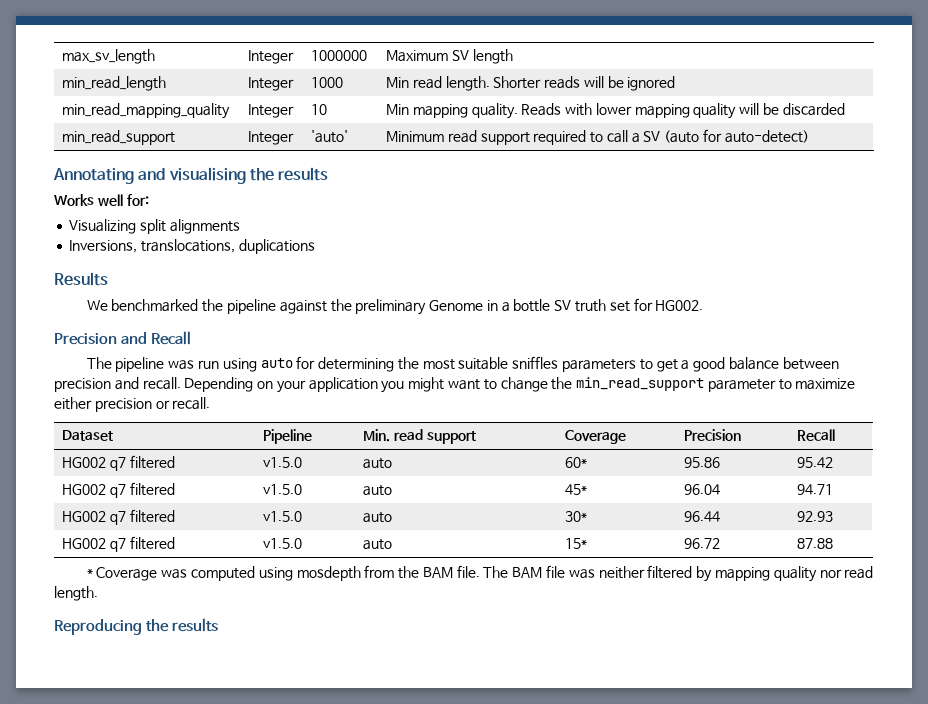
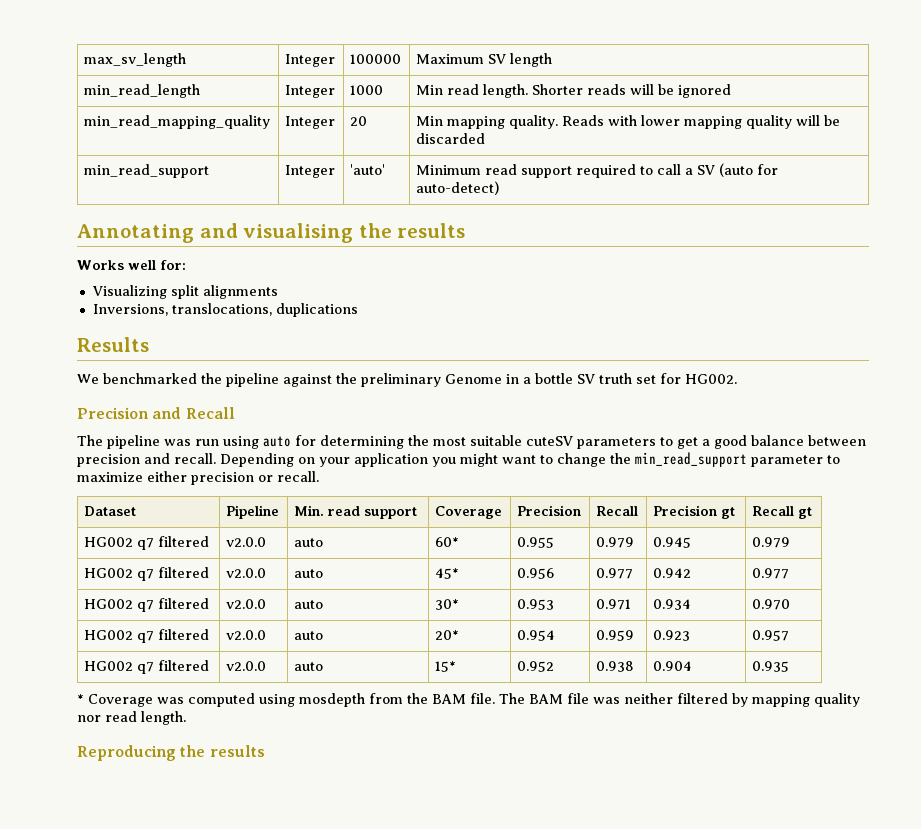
[310,50,367,61] 1000000 -> [350,54,402,64] 100000
[310,104,327,115] 10 -> [350,116,368,126] 20
[512,356,559,369] sniffles -> [526,436,573,446] cuteSV
[61,455,175,471] [262,457,302,468] // HG002 q7 filtered | v1.5.0 -> [653,505,736,519] [752,506,813,519] [84,536,210,550] [226,537,267,547] | Precision gt | Recall gt // HG002 q7 filtered | v2.0.0
[683,457,720,468] [796,457,833,468] [61,482,175,498] [262,484,302,495] 95.86 | 95.42 // HG002 q7 filtered | v1.5.0 -> [517,537,555,548] [596,537,635,548] [653,537,692,548] [752,537,791,548] [84,567,210,581] [226,568,267,578] 0.955 | 0.979 | 0.945 | 0.979 // HG002 q7 filtered | v2.0.0
[683,484,720,495] [796,484,833,495] [61,509,175,525] [262,511,302,522] 96.04 | 94.71 // HG002 q7 filtered | v1.5.0 -> [517,568,555,579] [596,568,634,579] [653,568,692,578] [752,568,790,579] [84,598,210,612] [226,599,267,609] 0.956 | 0.977 | 0.942 | 0.977 // HG002 q7 filtered | v2.0.0
[683,511,720,522] [796,511,833,522] [61,536,175,552] [262,538,302,549] [362,539,392,550] [564,538,587,549] [683,538,720,549] [796,538,833,549] 96.44 | 92.93 // HG002 q7 filtered | v1.5.0 | auto | 15* | 96.72 | 87.88 -> [517,599,555,610] [596,599,632,610] [653,599,692,610] [752,599,791,610] [84,629,210,643] [226,630,267,640] [294,631,324,640] [435,630,460,640] [517,630,556,641] [596,630,635,641] [653,630,691,641] [752,630,790,641] [84,660,210,674] [226,661,267,671] [294,662,324,671] [435,661,457,672] [517,661,555,672] [596,661,635,672] [653,661,693,671] [752,661,790,672] 0.953 | 0.971 | 0.934 | 0.970 // HG002 q7 filtered | v2.0.0 | auto | 20* | 0.954 | 0.959 | 0.923 | 0.957 // HG002 q7 filtered | v2.0.0 | auto | 15* | 0.952 | 0.938 | 0.904 | 0.935

